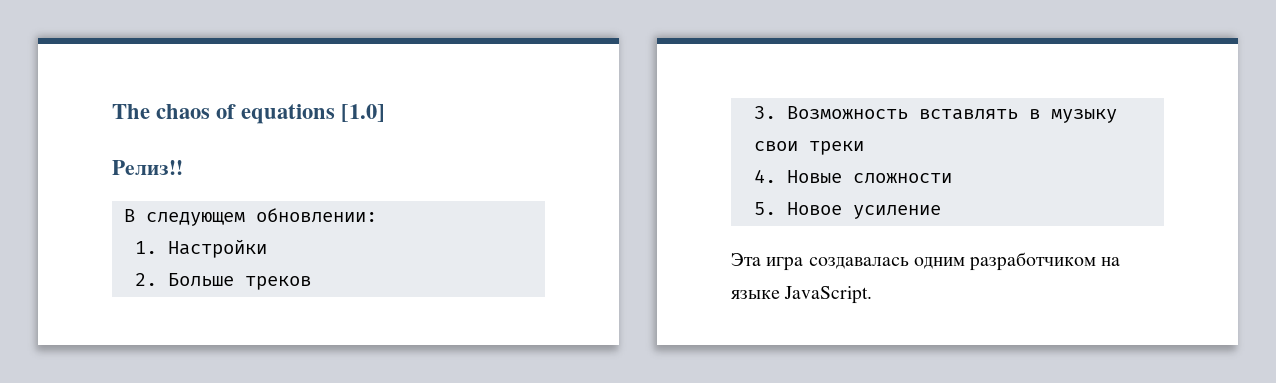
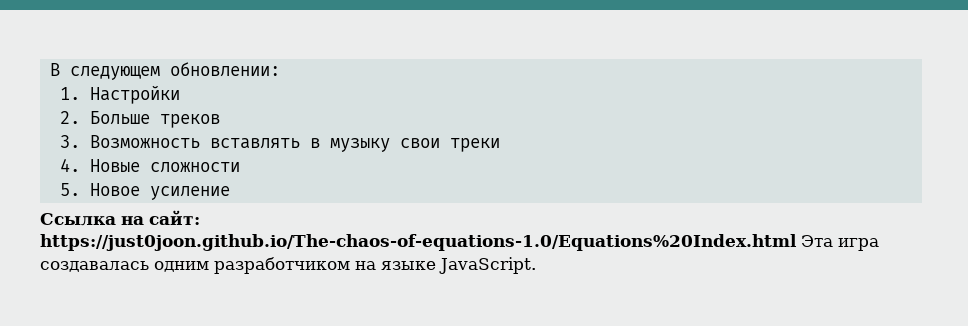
[112,104,386,124] [112,160,183,175] The chaos of equations [1.0] // Релиз!! // -> (49, 69) none
(941, 212) none -> [40,210,200,226] [40,234,797,251] Ссылка на сайт: https://just0joon.github.io/The-chaos-of-equations-1.0/Equations%20Index.html

